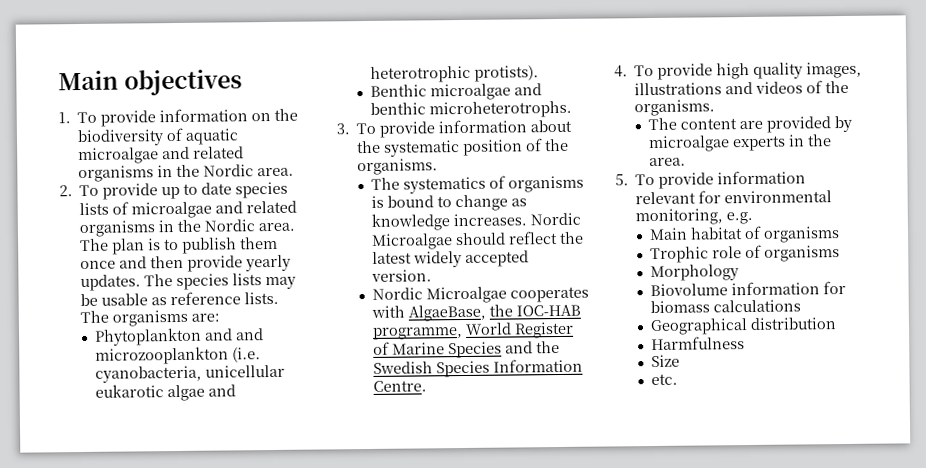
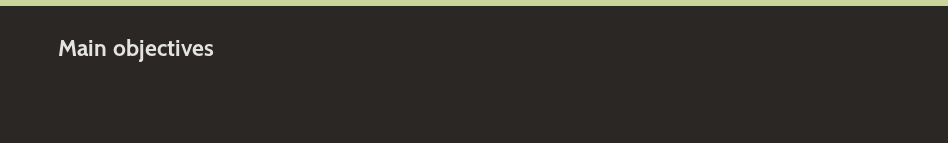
[58,108,299,127] [77,127,240,147] [78,146,245,165] [78,164,295,183] [59,181,289,200] [79,200,298,219] [79,219,296,238] [80,236,279,255] [80,254,292,272] [80,273,297,292] [80,291,280,307] [80,309,221,327] [93,327,264,346] [94,346,261,365] [94,364,285,383] [94,384,236,402] [369,65,539,83] [369,83,542,101] [369,100,572,119] [336,119,573,138] [357,138,570,157] [357,158,439,176] [370,175,584,194] [370,194,527,212] [370,212,581,231] [370,231,584,250] [371,250,529,268] [370,269,432,282] [371,286,589,304] [370,304,581,322] [371,321,574,340] [372,340,560,359] [372,358,583,378] [372,380,427,392] [614,61,863,80] [634,80,850,96] [634,99,716,117] [647,115,852,133] [647,134,832,153] [648,157,686,167] [615,170,807,189] [635,190,833,205] [635,208,754,226] [648,225,840,243] [649,244,840,264] [649,264,739,282] [649,280,846,297] [649,299,801,314] [649,317,837,336] [650,336,745,351] [650,354,680,368] [650,373,678,386] // 1. To provide information on the biodiversity of aquatic microalgae and related organisms in the Nordic area. // 2. To provide up to date species lists of microalgae and related organisms in the Nordic area. The plan is to publish them once and then provide yearly updates. The species lists may be usable as reference lists. The organisms are: // Phytoplankton and and microzooplankton (i.e. cyanobacteria, unicellular eukarotic algae and heterotrophic protists). // Benthic microalgae and benthic microheterotrophs. // 3. To provide information about the systematic position of the organisms. // The systematics of organisms is bound to change as knowledge increases. Nordic Microalgae should reflect the latest widely accepted version. // Nordic Microalgae cooperates with AlgaeBase, the IOC-HAB programme, World Register of Marine Species and the Swedish Species Information Centre. // 4. To provide high quality images, illustrations and videos of the organisms. // The content are provided by microalgae experts in the area. // 5. To provide information relevant for environmental monitoring, e.g. // Main habitat of organisms // Trophic role of organisms // Morphology // Biovolume information for biomass calculations // Geographical distribution // Harmfulness // Size // etc. -> (215, 50) none

